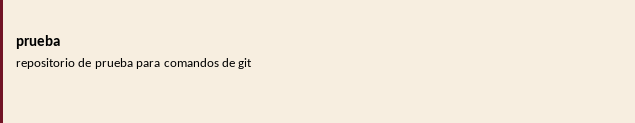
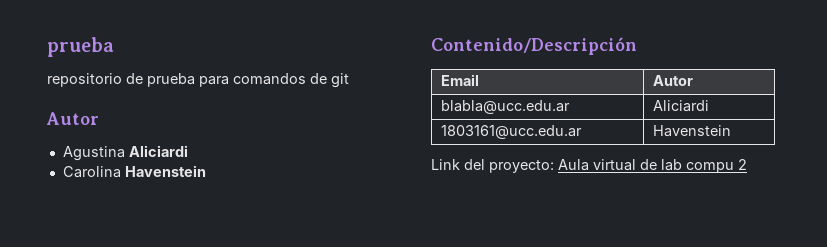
(253, 63) none -> [46,112,99,125] [62,145,188,161] [62,165,206,178] [431,37,637,55] [441,74,480,86] [653,75,694,86] [441,100,571,114] [653,100,710,112] [441,125,583,139] [653,125,732,137] [431,159,747,173] // Autor // Agustina Aliciardi // Carolina Havenstein // Contenido/Descripción // Email | Autor // blabla@ucc.edu.ar | Aliciardi // 1803161@ucc.edu.ar | Havenstein // Link del proyecto: Aula virtual de lab compu 2

